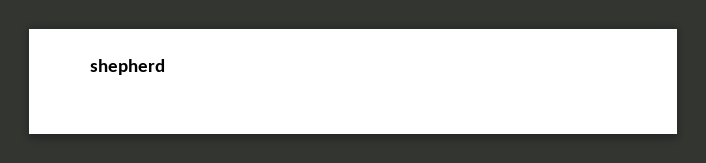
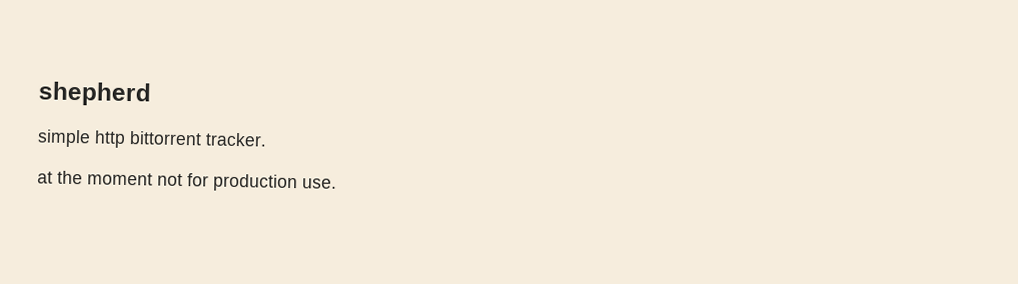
(165, 67) none -> [37,129,267,148] [37,170,337,193] // simple http bittorrent tracker. // at the moment not for production use.

